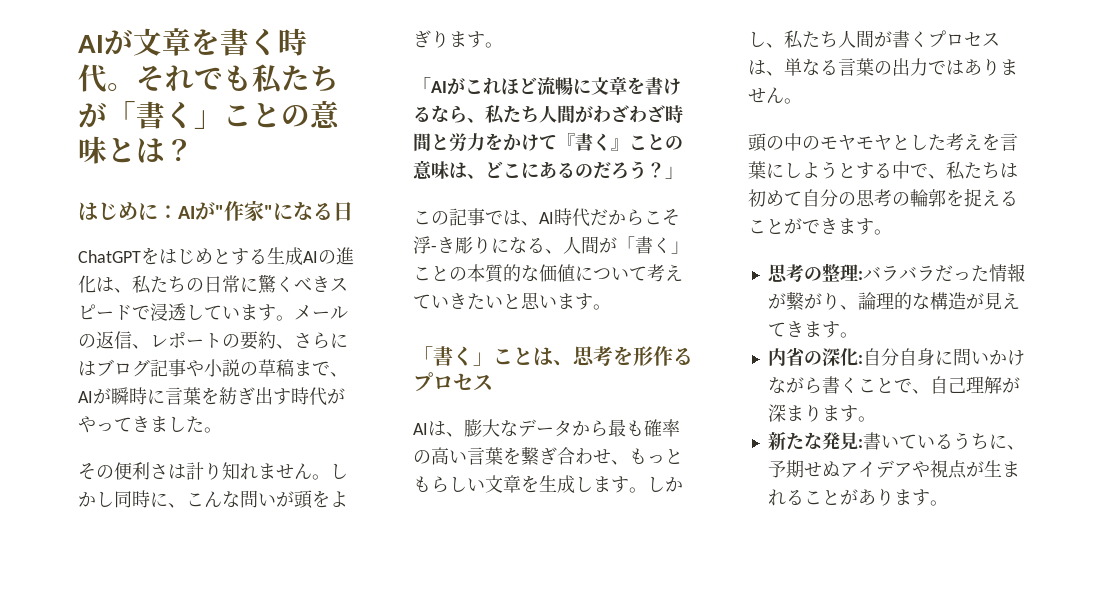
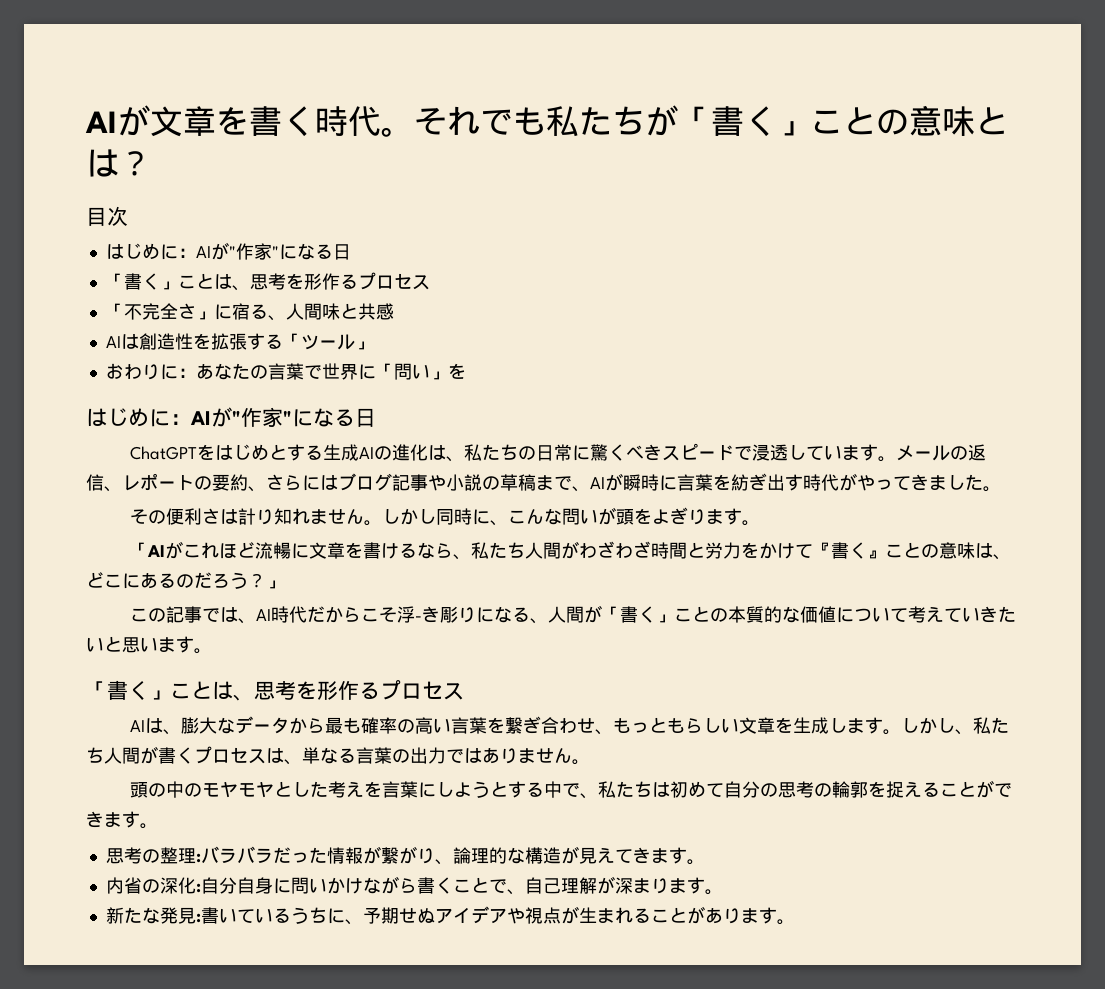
(194, 150) none -> [86,206,128,226] [105,242,351,260] [105,272,430,291] [105,303,394,321] [105,333,373,350] [105,363,466,380] // 目次 // はじめに：AIが"作家"になる日 // 「書く」ことは、思考を形作るプロセス // 「不完全さ」に宿る、人間味と共感 // AIは創造性を拡張する「ツール」 // おわりに：あなたの言葉で世界に「問い」を

